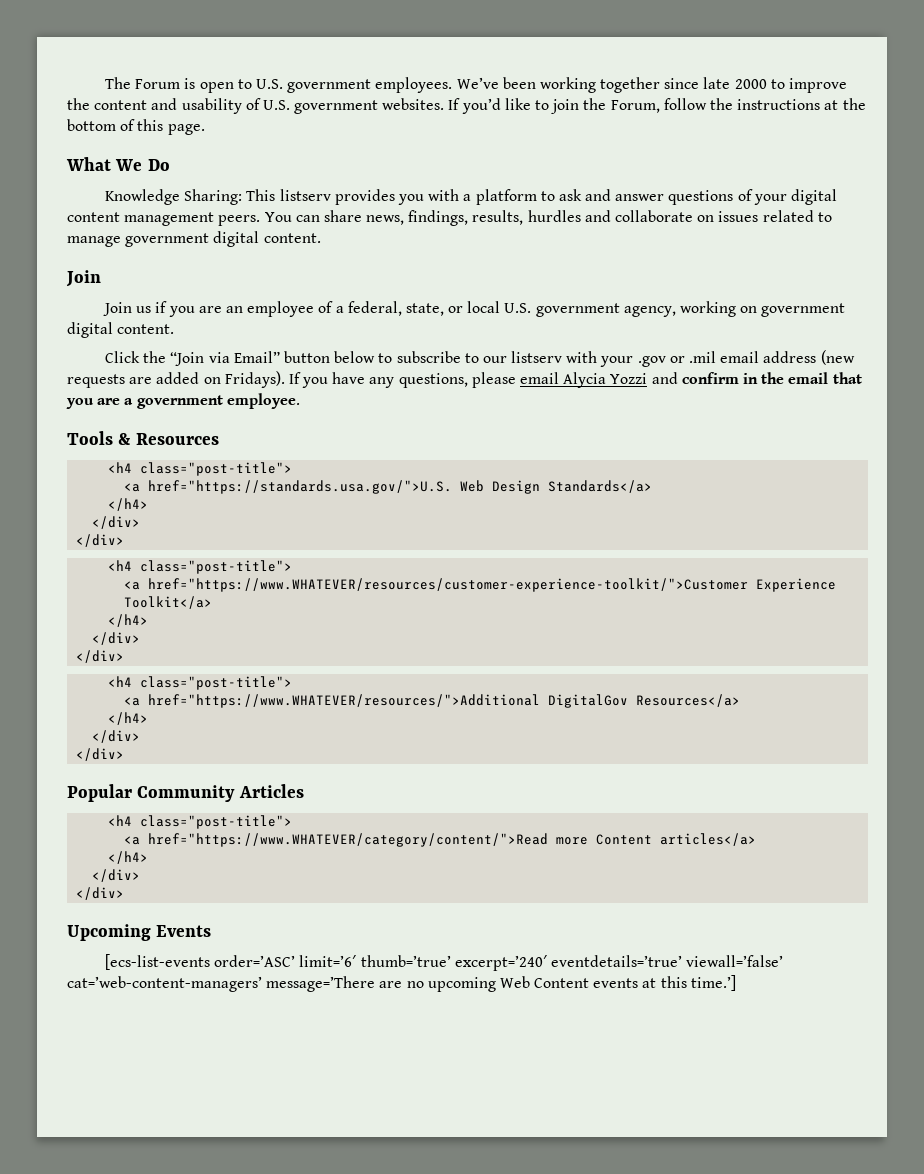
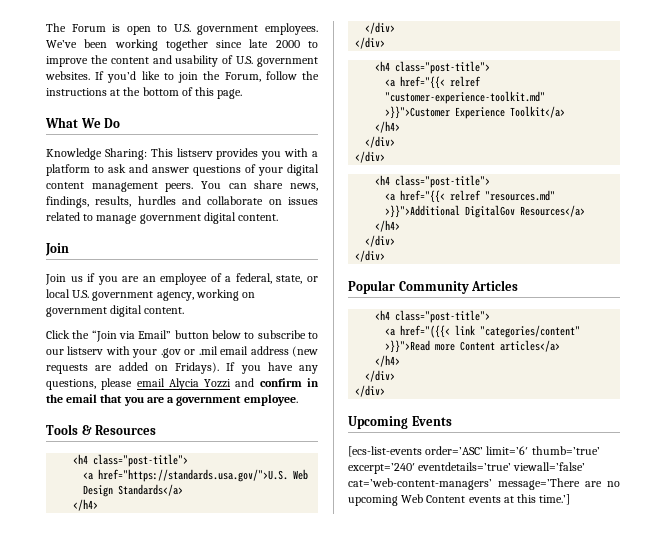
[148,578,749,592] href="https://www.WHATEVER/resources/customer-experience-toolkit/">Customer -> [400,76,482,89] [385,91,546,104] [385,106,451,119] href="{{< relref "customer-experience-toolkit.md" >}}">Customer
[148,694,541,708] href="https://www.WHATEVER/resources/">Additional -> [400,190,556,203] [385,205,461,218] href="{{< relref "resources.md" >}}">Additional
[148,833,549,847] href="https://www.WHATEVER/category/content/">Read -> [400,325,581,338] [385,340,431,353] href="({{< link "categories/content" >}}">Read

